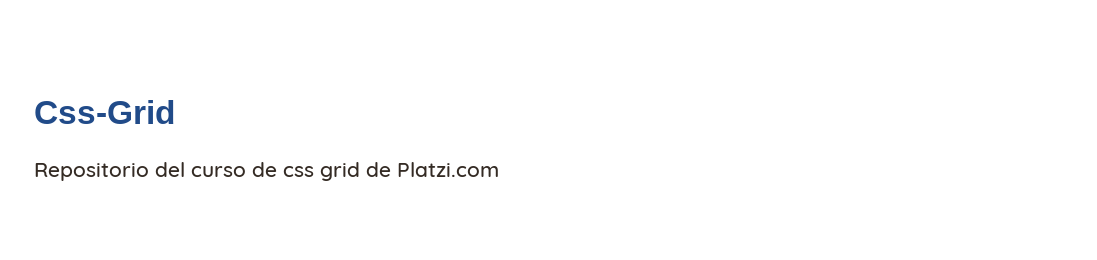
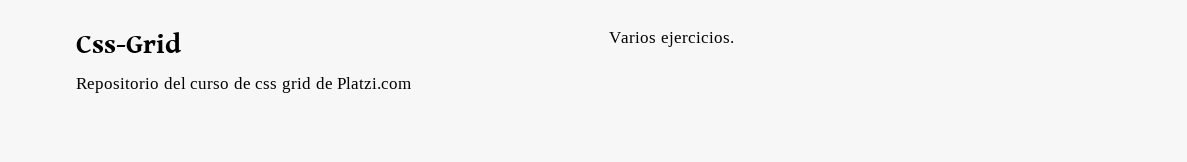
(499, 169) none -> [609,32,734,47] // Varios ejercicios.

